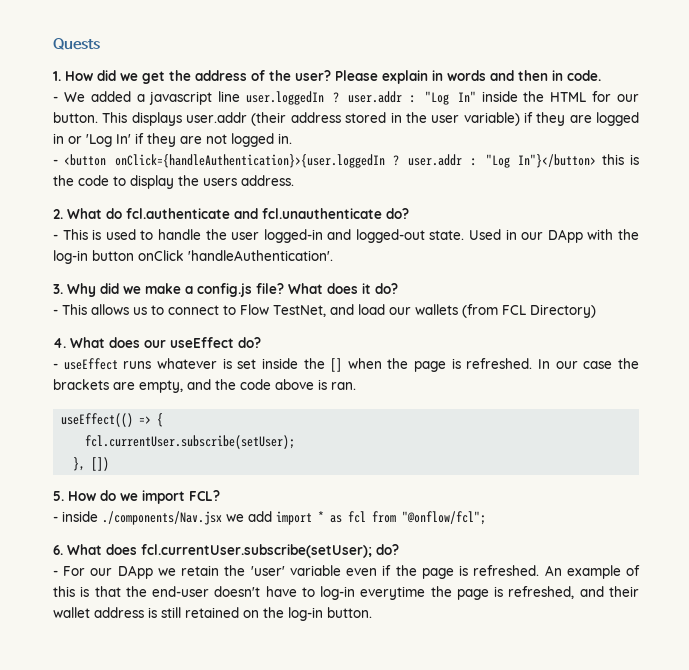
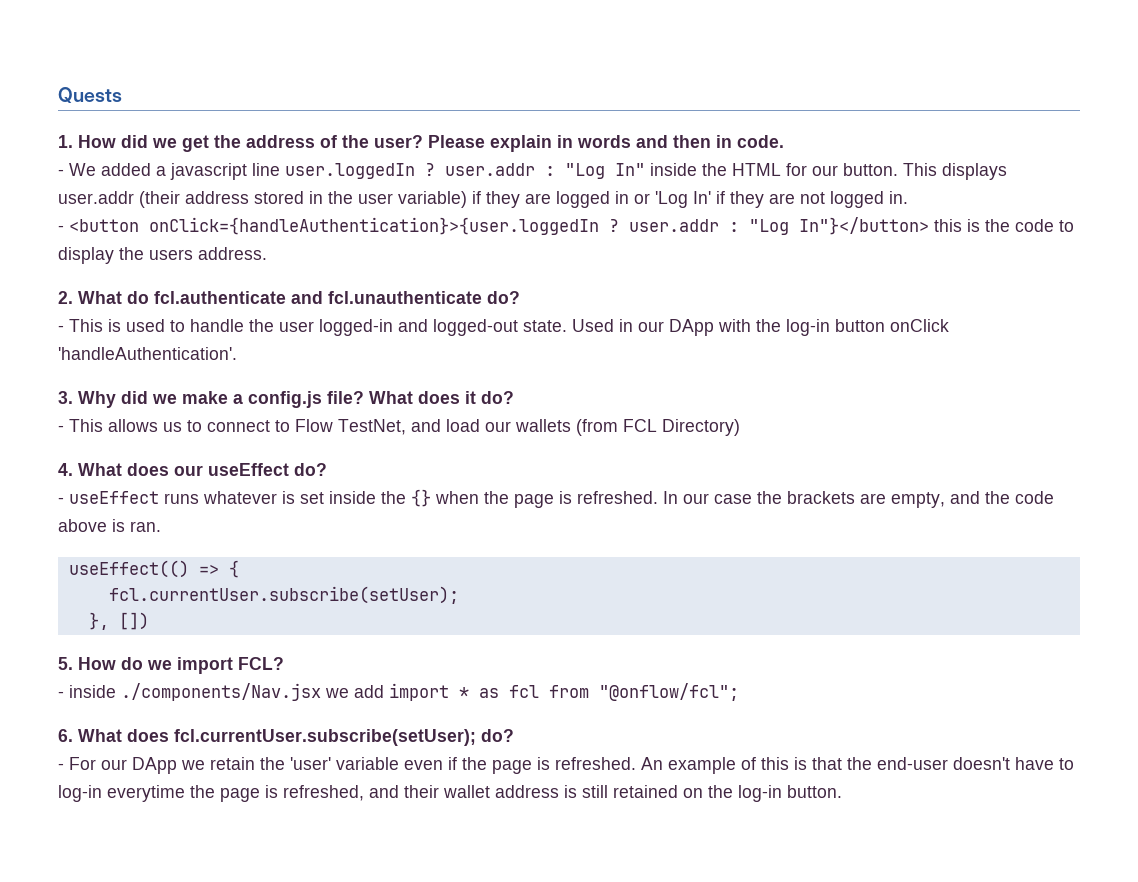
[330,358,343,372] [] -> [411,489,431,507] {}

